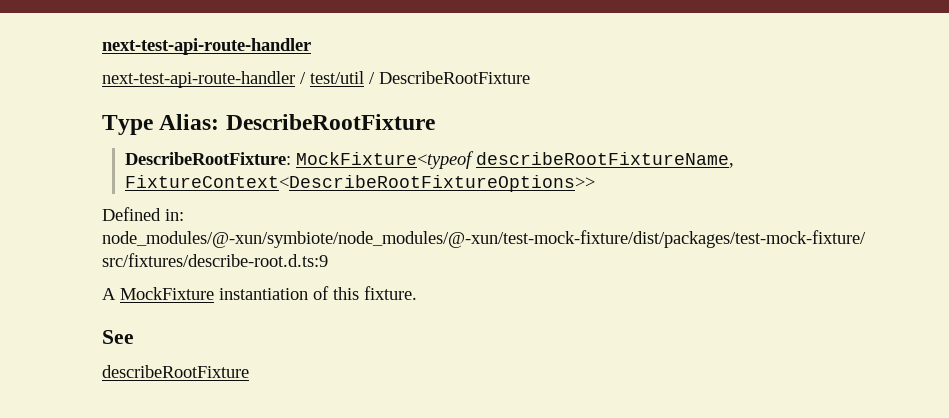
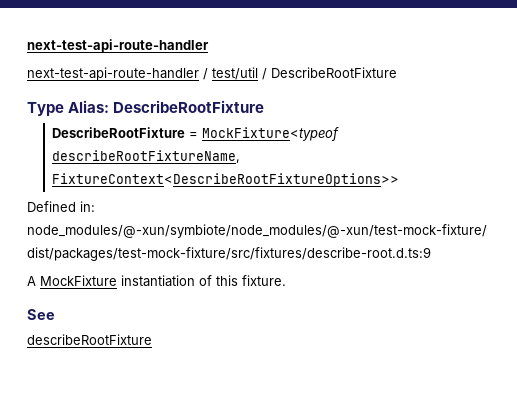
[124,152,291,165] DescribeRootFixture: -> [52,127,199,138] DescribeRootFixture =

